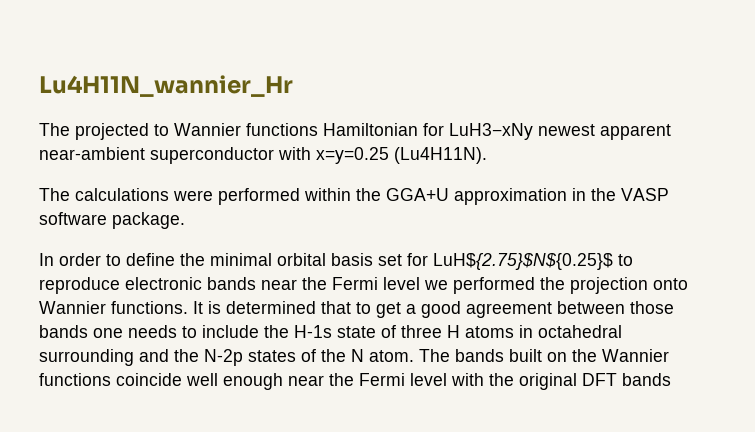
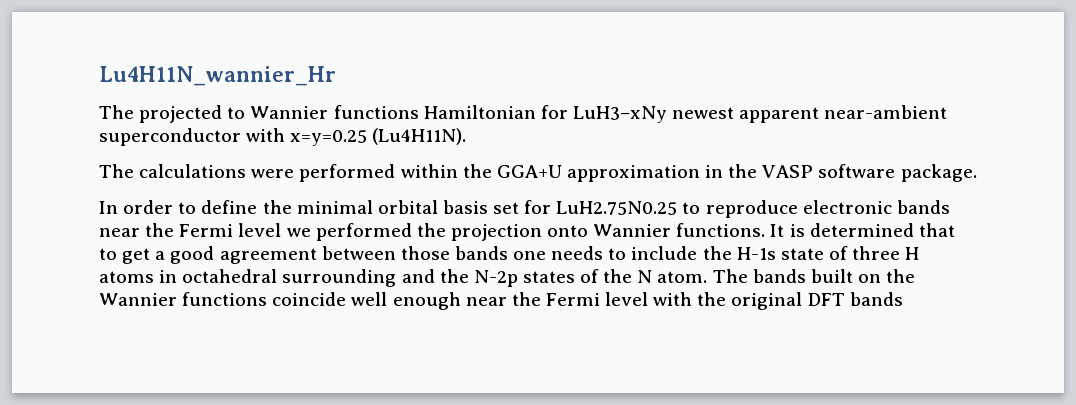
[433,253,613,270] LuH${2.75}$N${0.25}$ -> [556,201,678,215] LuH2.75N0.25

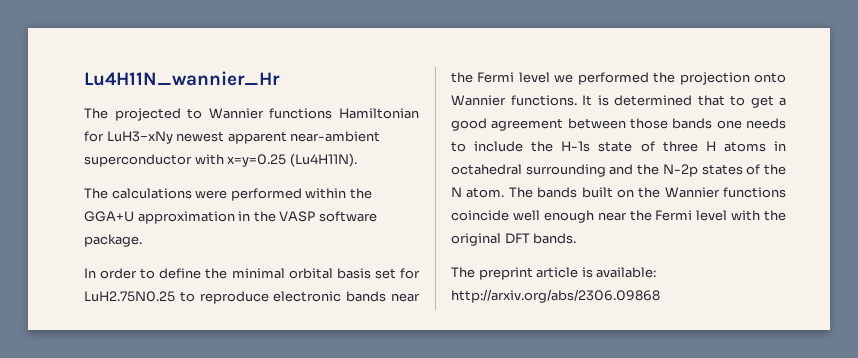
[849,292,903,306] bands -> [533,233,577,244] [451,267,657,280] [451,289,660,303] bands. // The preprint article is available: http://arxiv.org/abs/2306.09868

